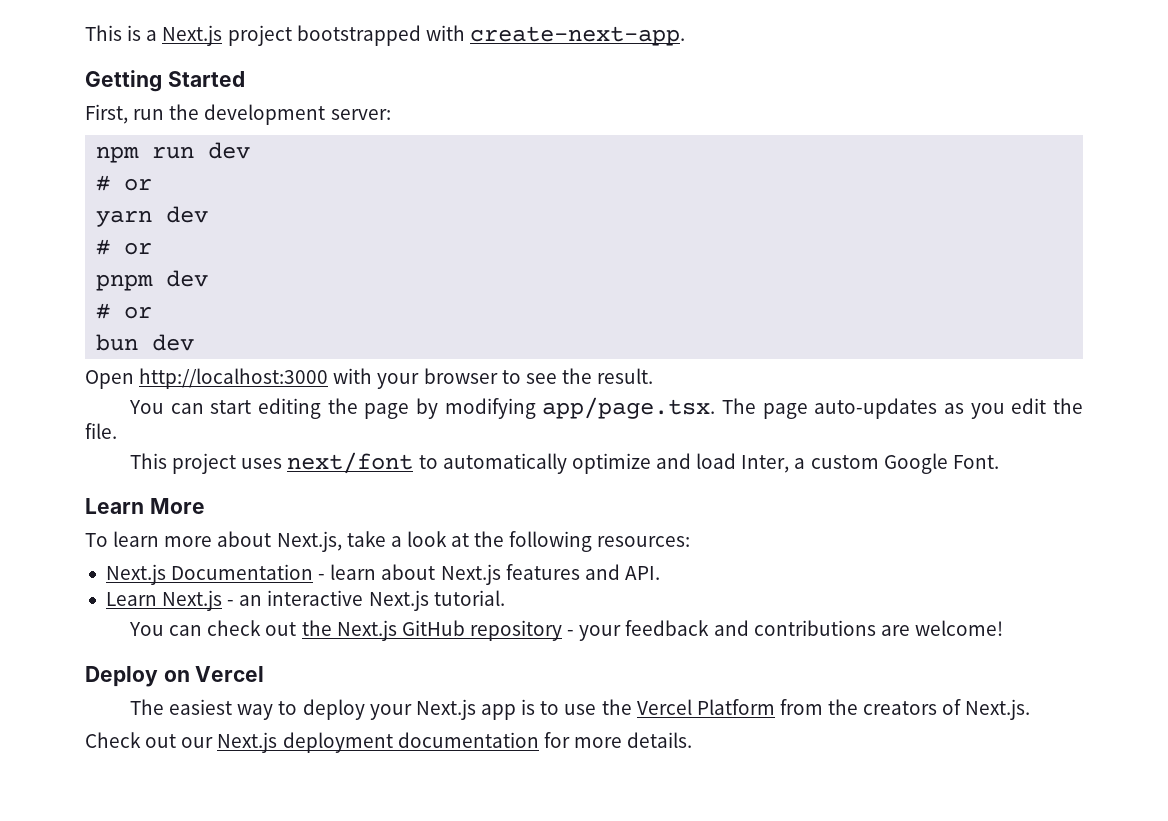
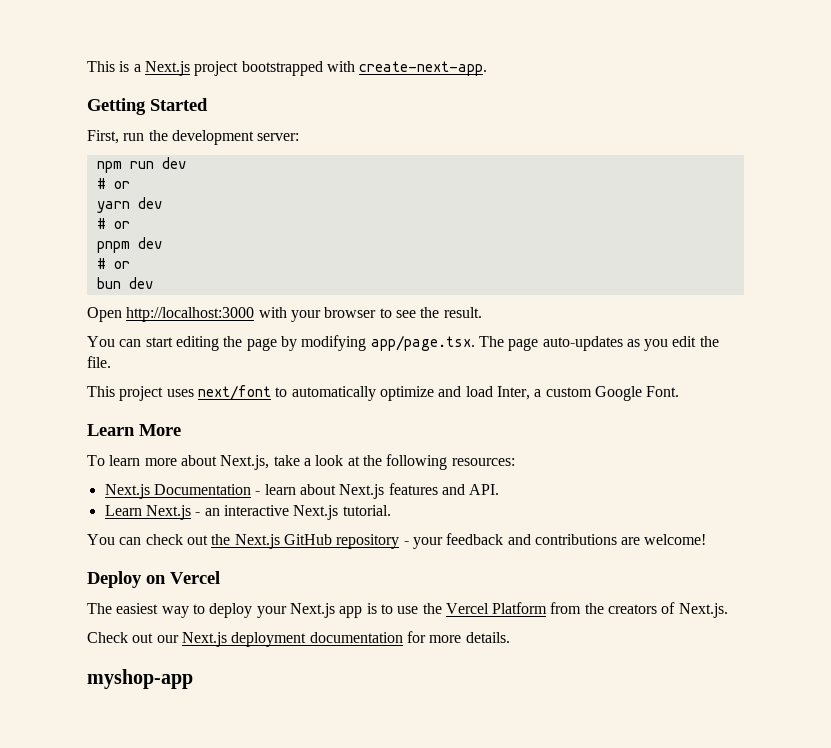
(693, 740) none -> [87,669,193,689] // myshop-app

